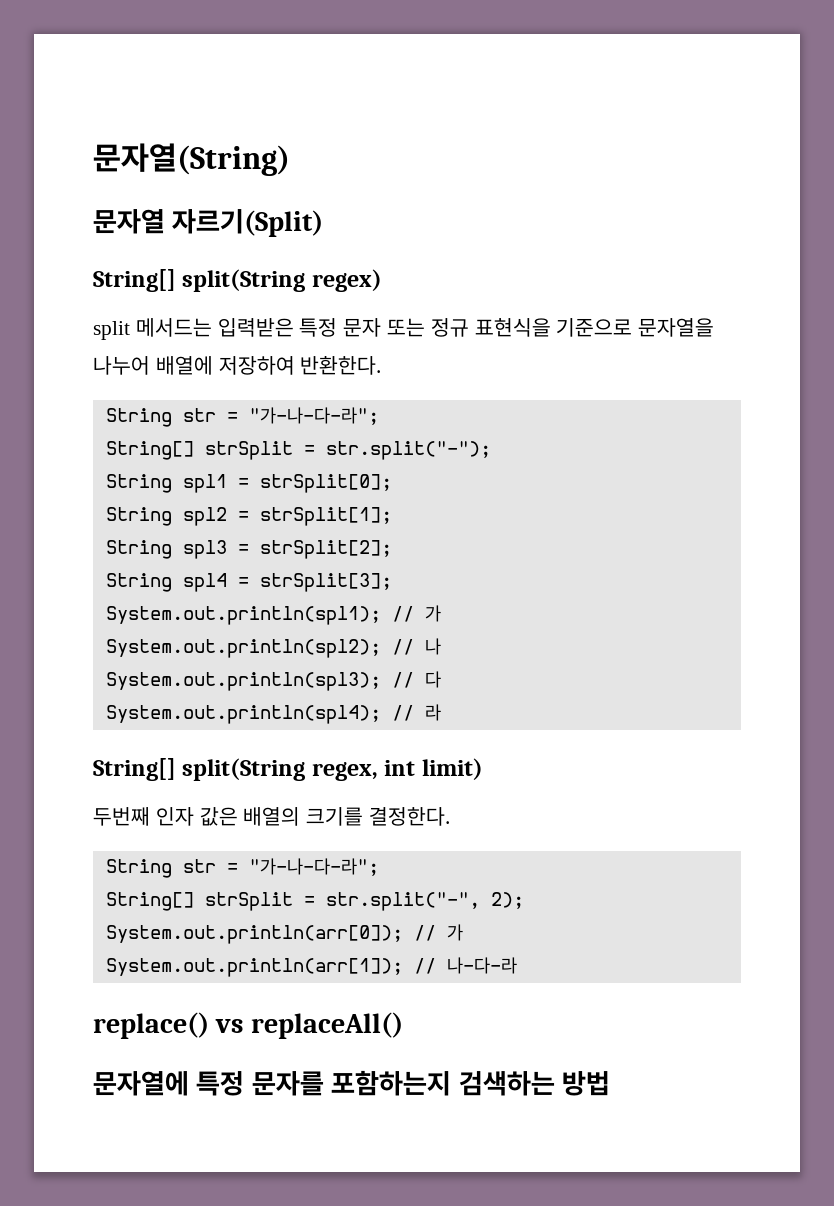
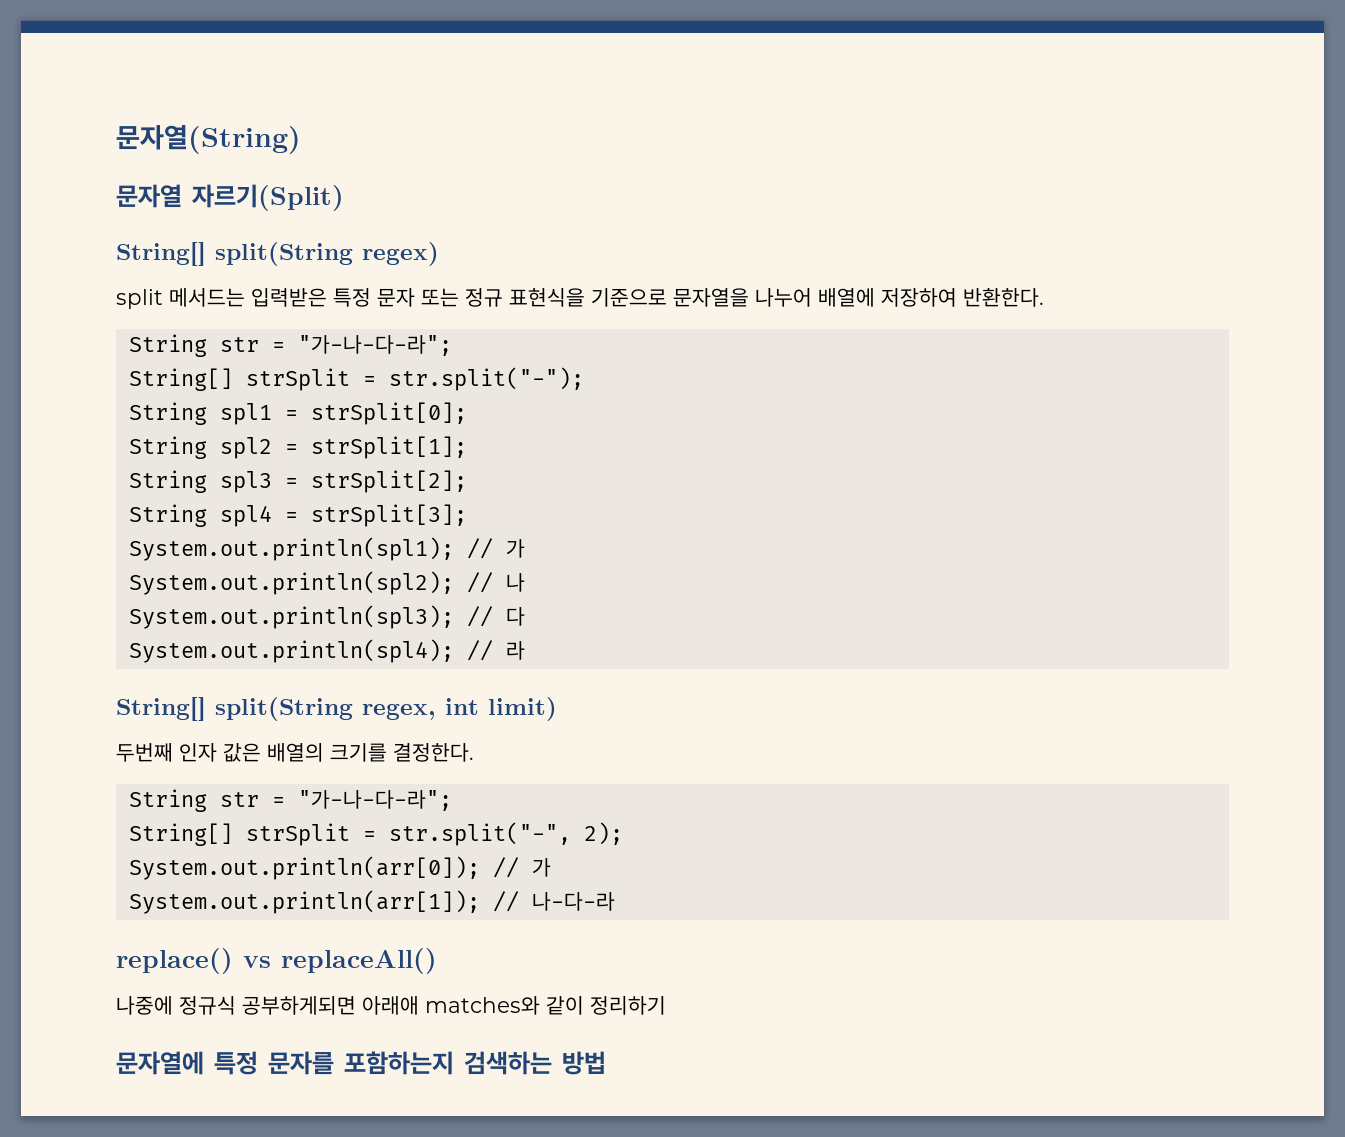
(403, 1025) none -> [116,996,666,1015] // 나중에 정규식 공부하게되면 아래애 matches와 같이 정리하기

